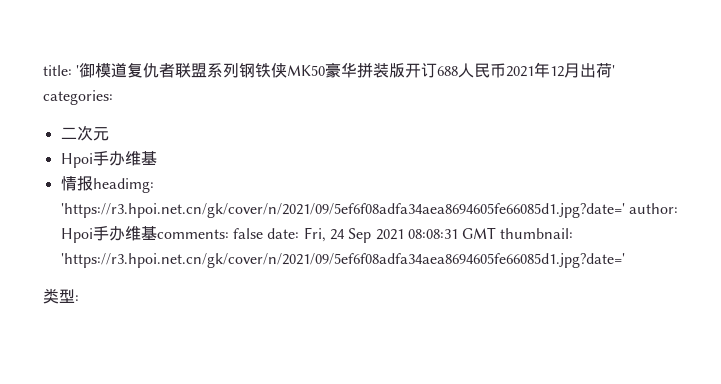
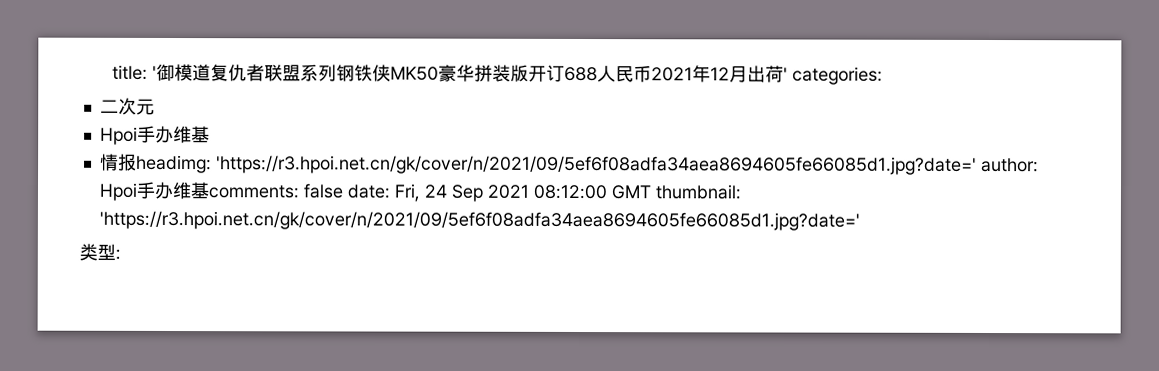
[407,229,458,239] 08:08:31 -> [532,184,608,200] 08:12:00

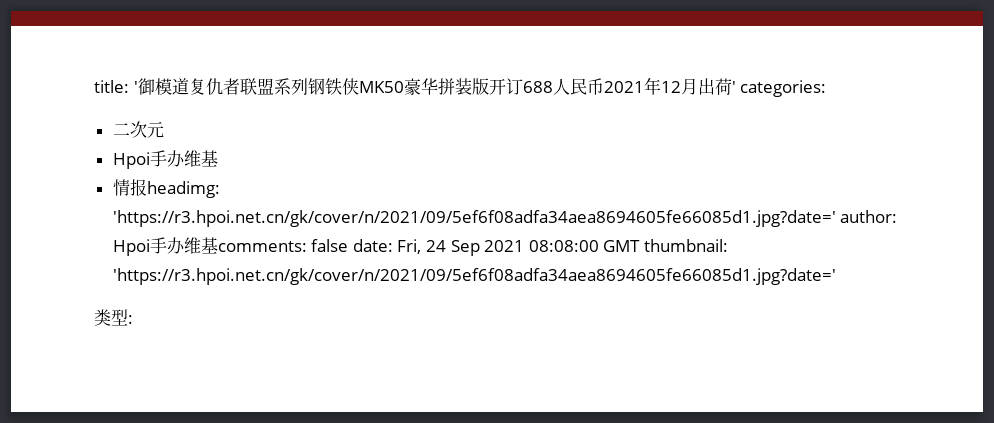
[532,184,608,200] 08:12:00 -> [528,240,599,252] 08:08:00

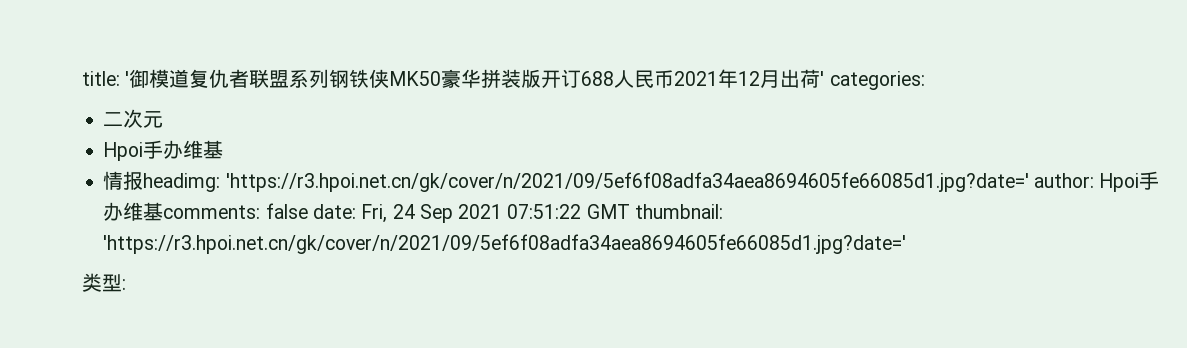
[528,240,599,252] 08:08:00 -> [507,204,582,219] 07:51:22

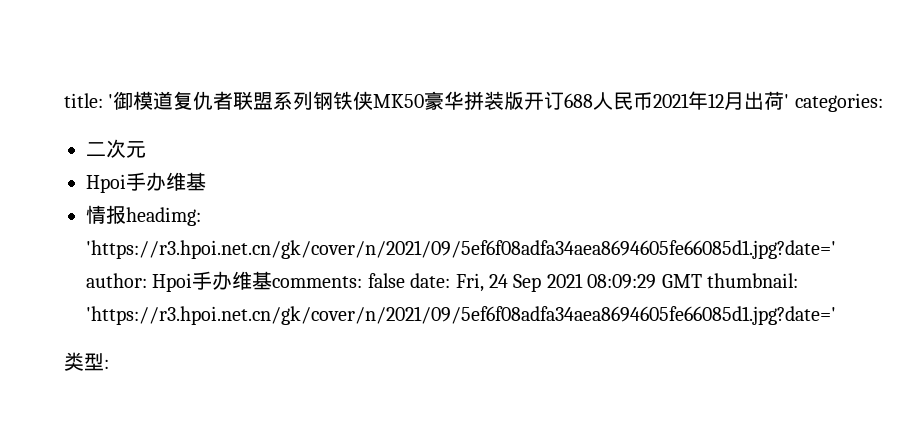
[507,204,582,219] 07:51:22 -> [587,274,657,289] 08:09:29

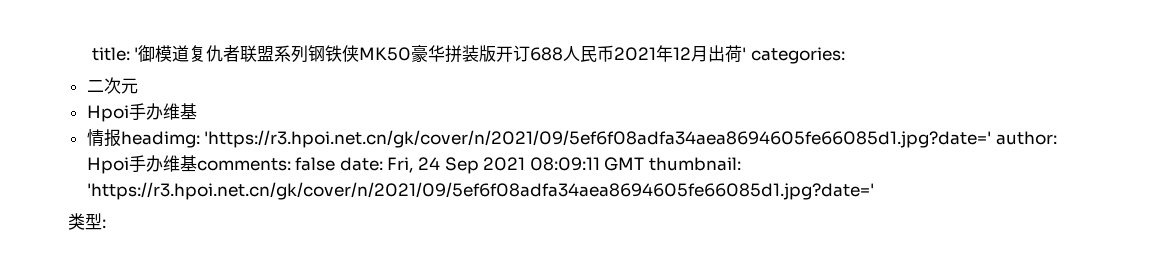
[587,274,657,289] 08:09:29 -> [529,157,600,171] 08:09:11

